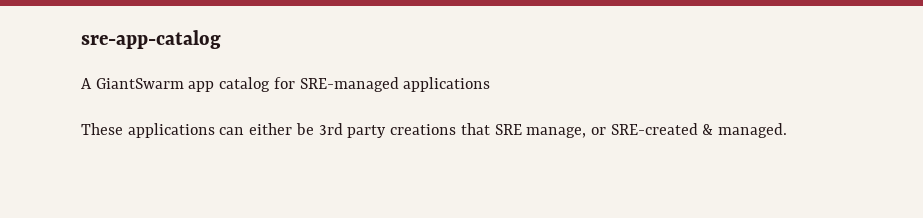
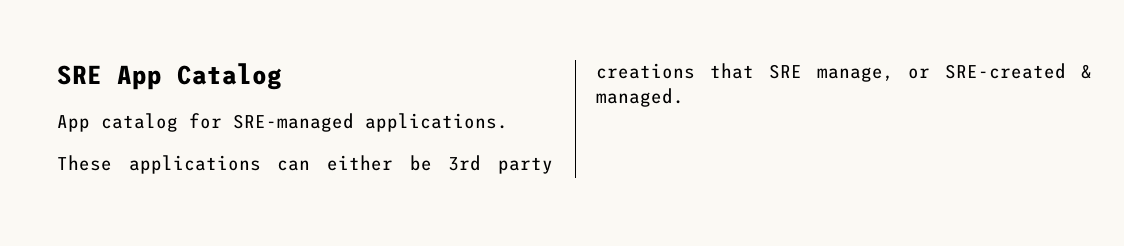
[81,30,221,49] [81,78,215,92] sre-app-catalog // A GiantSwarm app -> [57,63,282,90] [57,115,90,132] SRE App Catalog // App
[403,77,491,92] applications -> [365,113,508,132] applications.

